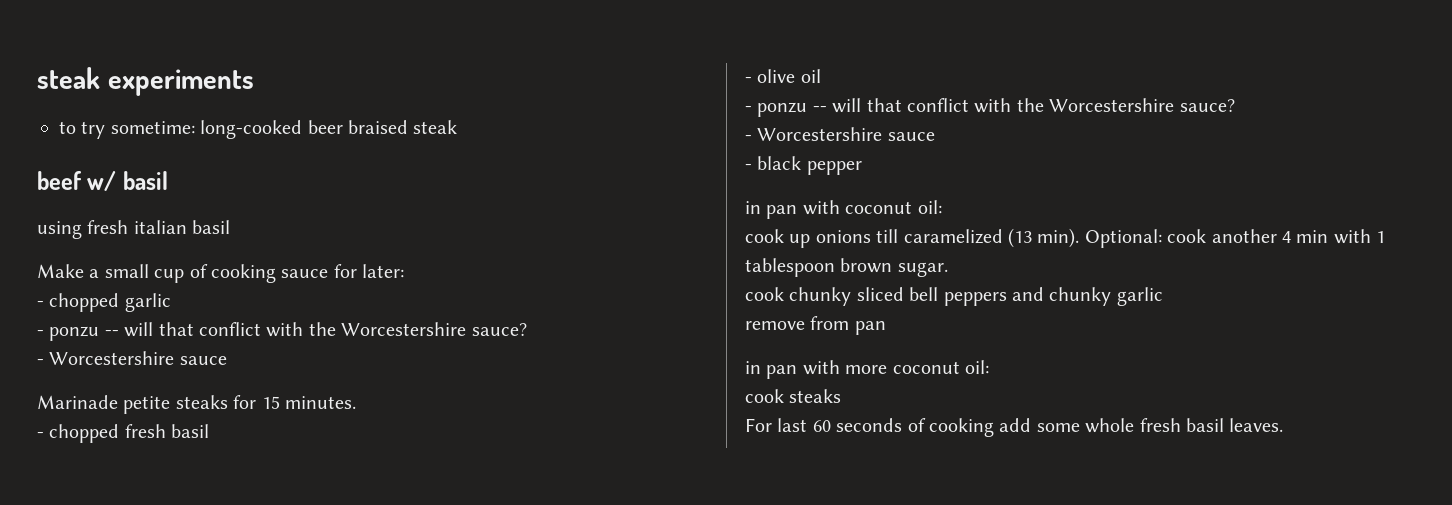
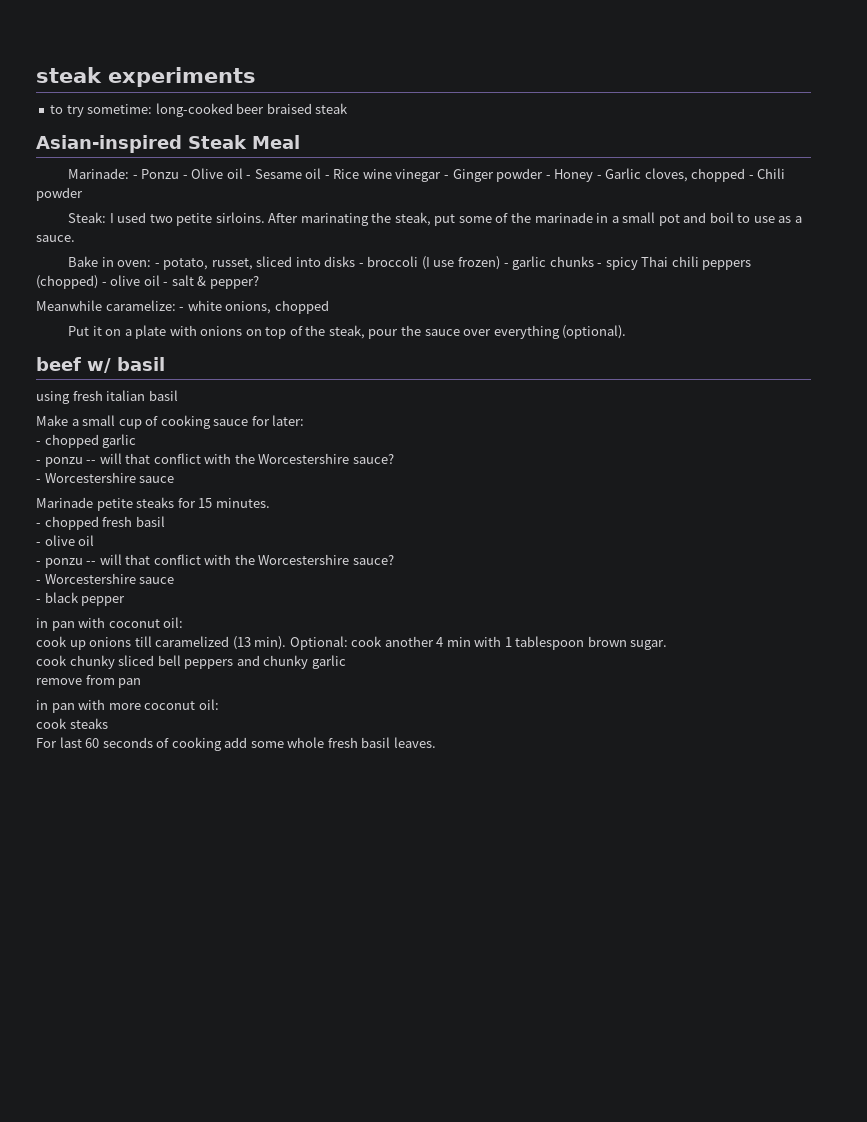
(458, 127) none -> [36,135,300,153] [68,168,786,182] [36,187,83,201] [68,212,802,226] [36,235,75,242] [68,256,752,270] [36,275,259,289] [36,300,329,314] [68,325,627,339] // Asian-inspired Steak Meal // Marinade: - Ponzu - Olive oil - Sesame oil - Rice wine vinegar - Ginger powder - Honey - Garlic cloves, chopped - Chili powder // Steak: I used two petite sirloins. After marinating the steak, put some of the marinade in a small pot and boil to use as a sauce. // Bake in oven: - potato, russet, sliced into disks - broccoli (I use frozen) - garlic chunks - spicy Thai chili peppers (chopped) - olive oil - salt & pepper? // Meanwhile caramelize: - white onions, chopped // Put it on a plate with onions on top of the steak, pour the sauce over everything (optional).

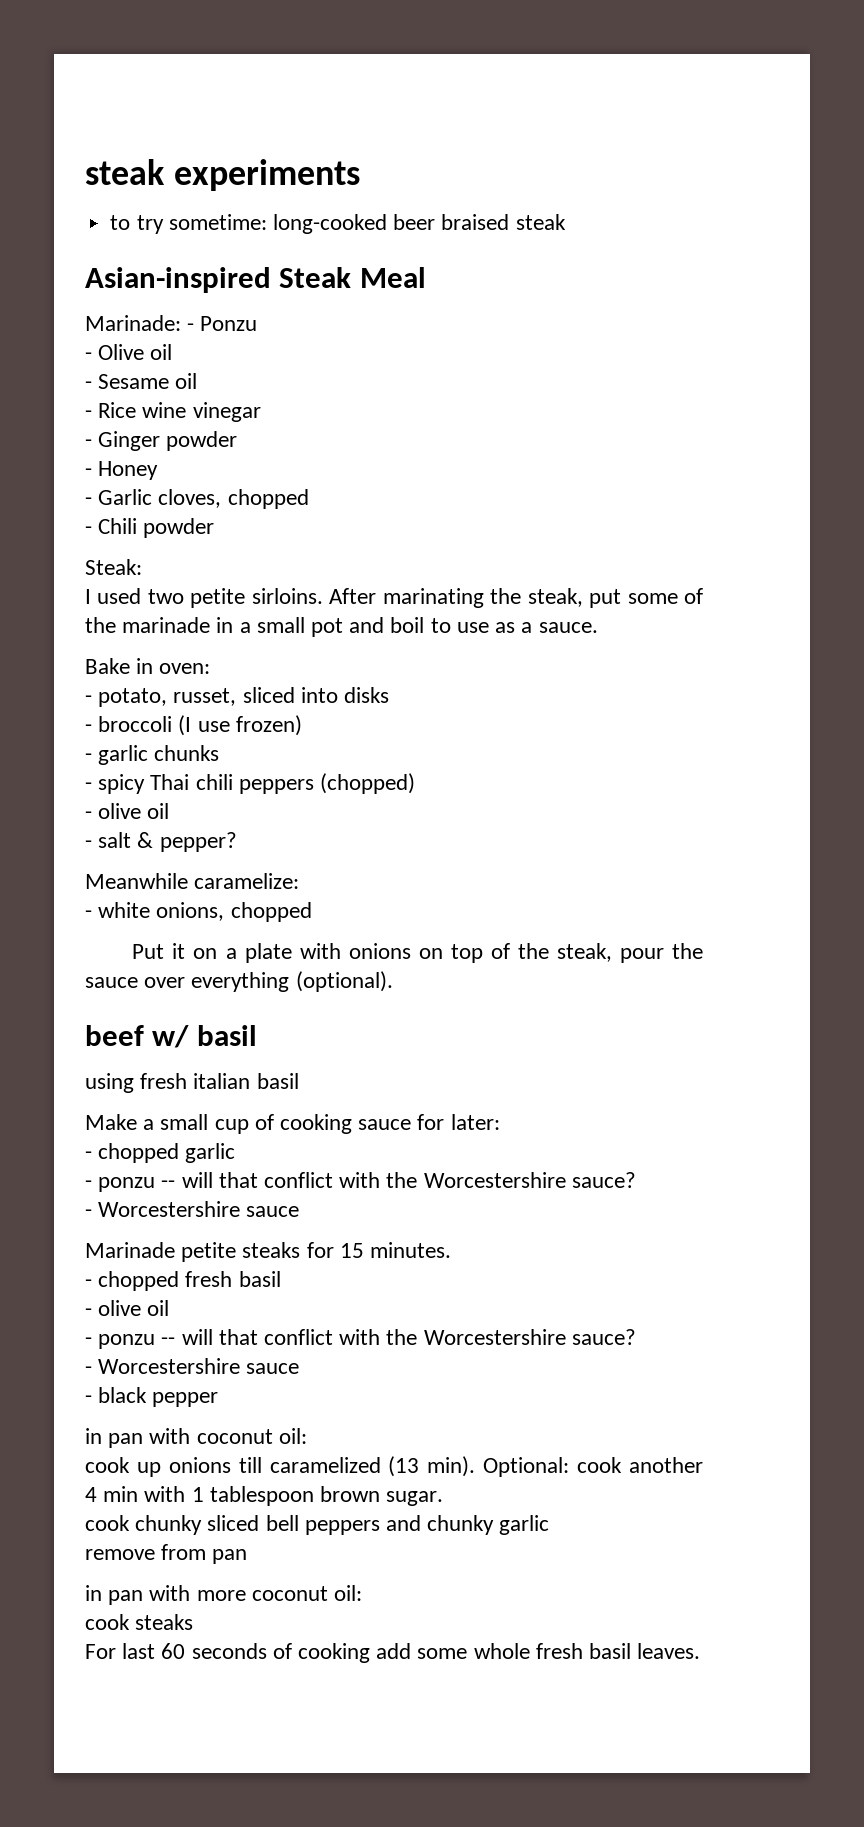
(180, 174) none -> (258, 323) //
(243, 173) none -> (173, 352) //
(322, 173) none -> (198, 381) //
(442, 175) none -> (261, 412) //
(544, 175) none -> (238, 441) //
(594, 175) none -> (159, 470) //
(746, 175) none -> (309, 499) //
(107, 217) none -> (142, 567) //
(152, 263) none -> (211, 668) //
(356, 261) none -> (390, 695) //
(500, 263) none -> (302, 725) //
(594, 261) none -> (220, 753) //
[101,275,160,286] - olive oil -> [85,803,170,819] // - olive oil //
(176, 305) none -> (300, 881) //

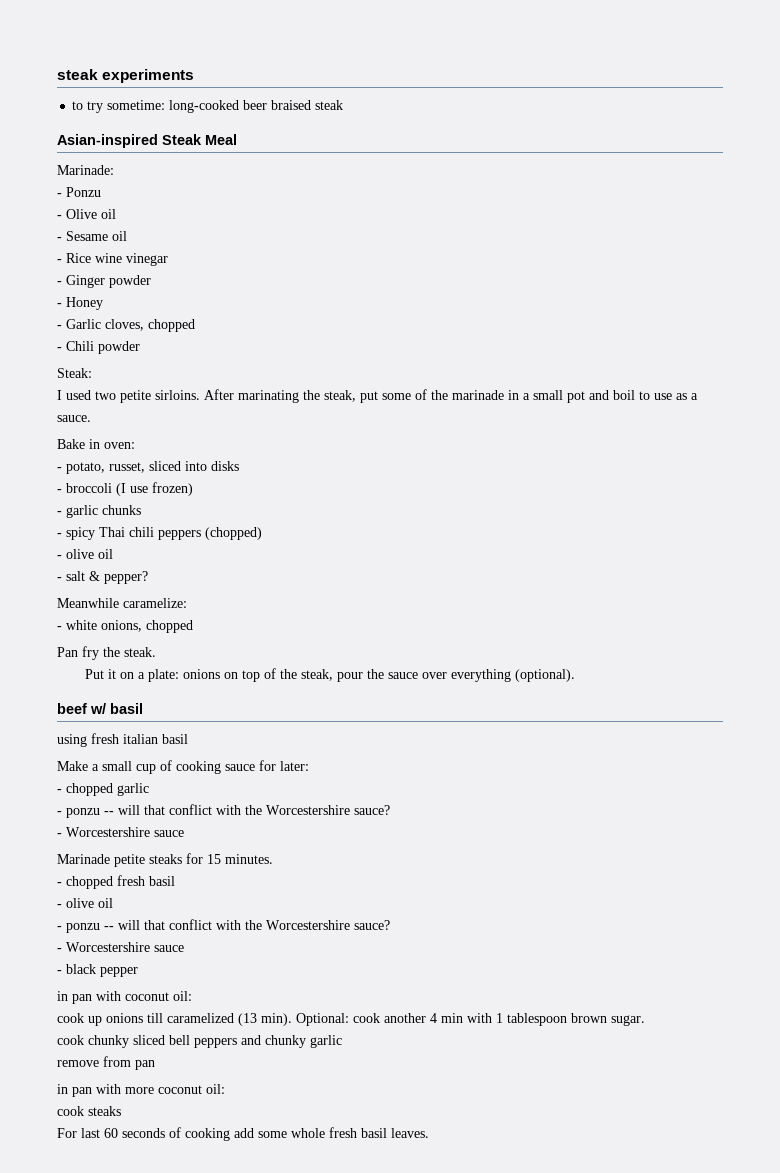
(181, 323) none -> (114, 170) //
(312, 912) none -> [57,646,156,660] // Pan fry the steak.
[244,943,341,963] plate with -> [147,669,179,682] plate:

